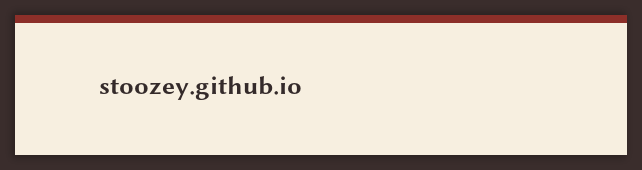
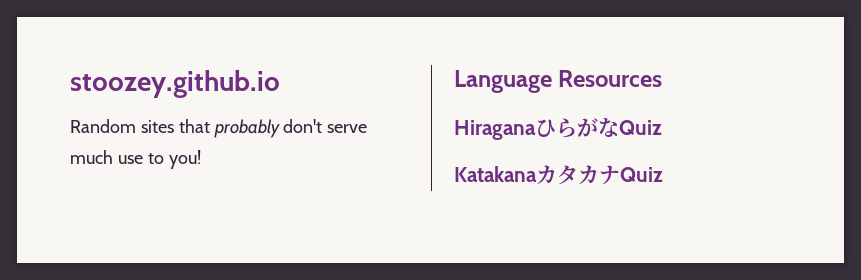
(302, 88) none -> [70,119,368,138] [70,150,201,169] [454,70,663,93] [454,117,662,140] [454,165,663,185] // Random sites that probably don't serve much use to you! // Language Resources // HiraganaひらがなQuiz // KatakanaカタカナQuiz

